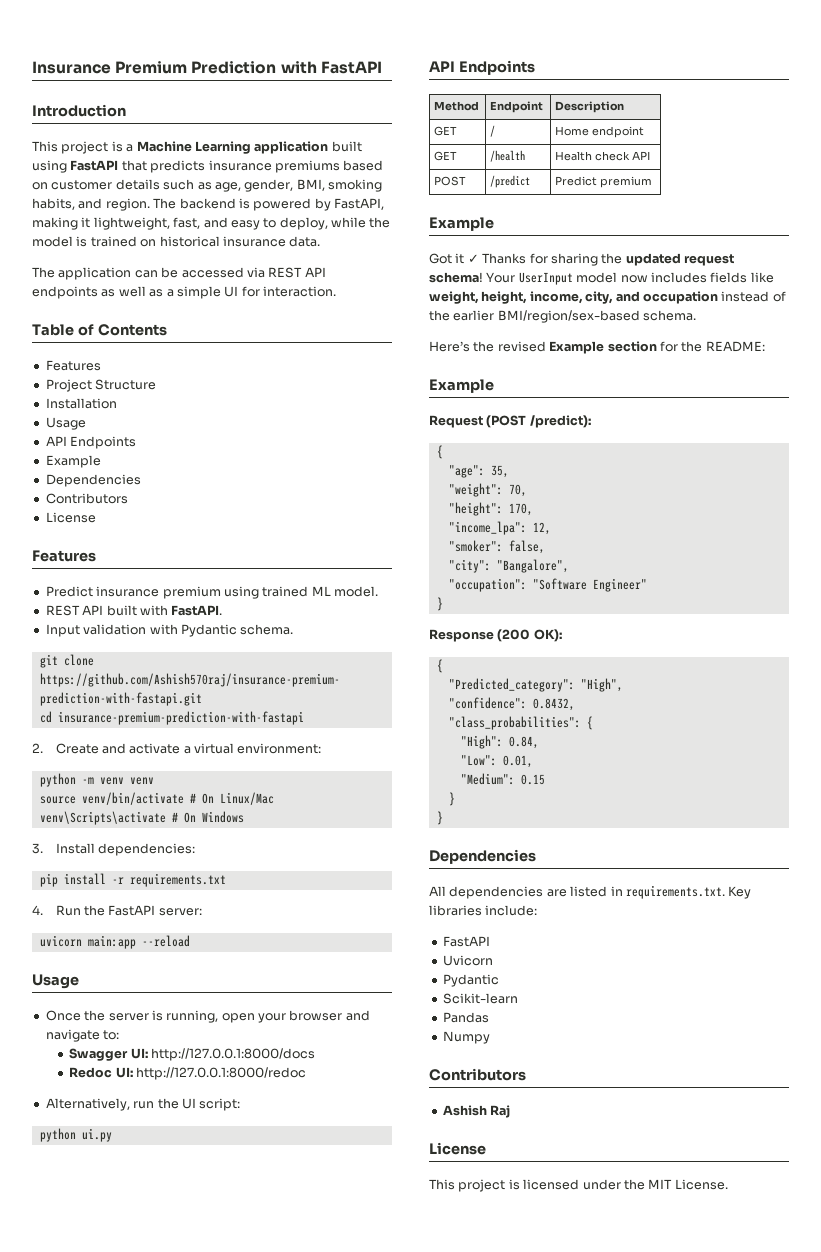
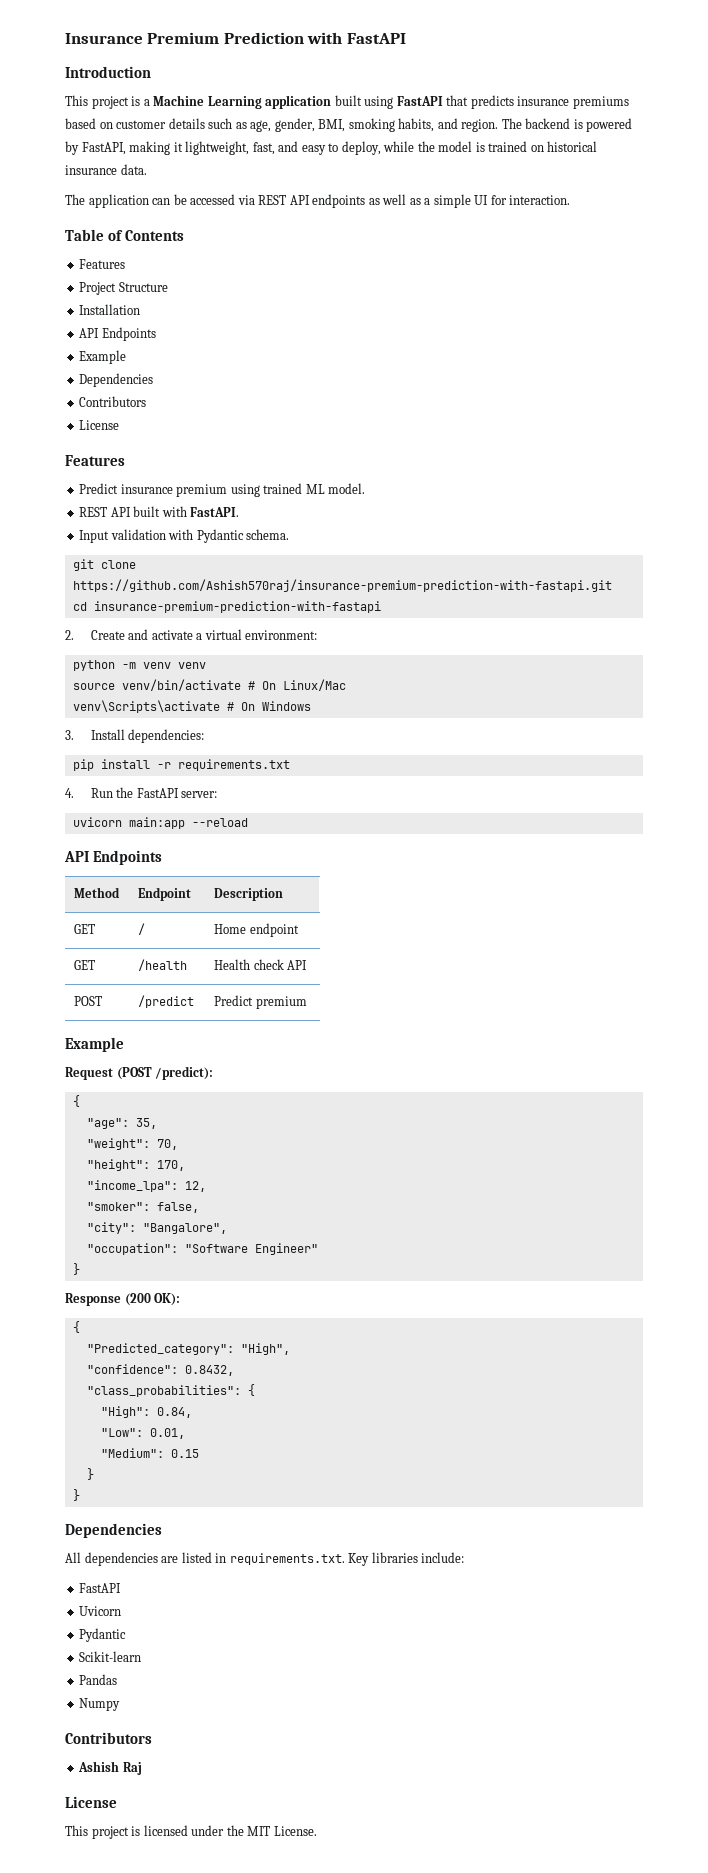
[45,417,86,430] // Usage -> (141, 309) none
[32,974,79,989] [45,1010,370,1023] [45,1029,120,1042] [69,1048,316,1061] [69,1067,307,1080] [45,1098,241,1111] [39,1128,112,1142] // Usage // Once the server is running, open your browser and navigate to: // Swagger UI: http://127.0.0.1:8000/docs // Redoc UI: http://127.0.0.1:8000/redoc // Alternatively, run the UI script: // python ui.py -> (248, 822) none
[429,253,734,266] [429,272,774,285] [429,291,786,304] [429,310,697,323] [429,341,765,354] [429,379,494,393] // Got it ✓ Thanks for sharing the updated request schema! Your UserInput model now includes fields like weight, height, income, city, and occupation instead of the earlier BMI/region/sex-based schema. // Here’s the revised Example section for the README: // Example -> (124, 1044) none

